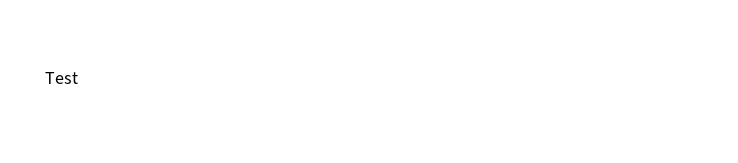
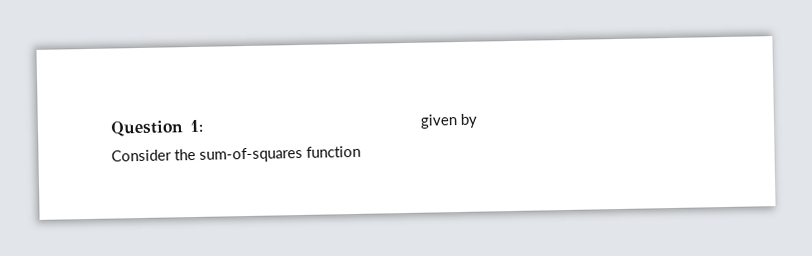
[45,72,78,84] Test -> [110,119,204,137] [111,145,361,163] [420,113,478,129] Question 1: // Consider the sum-of-squares function given by

